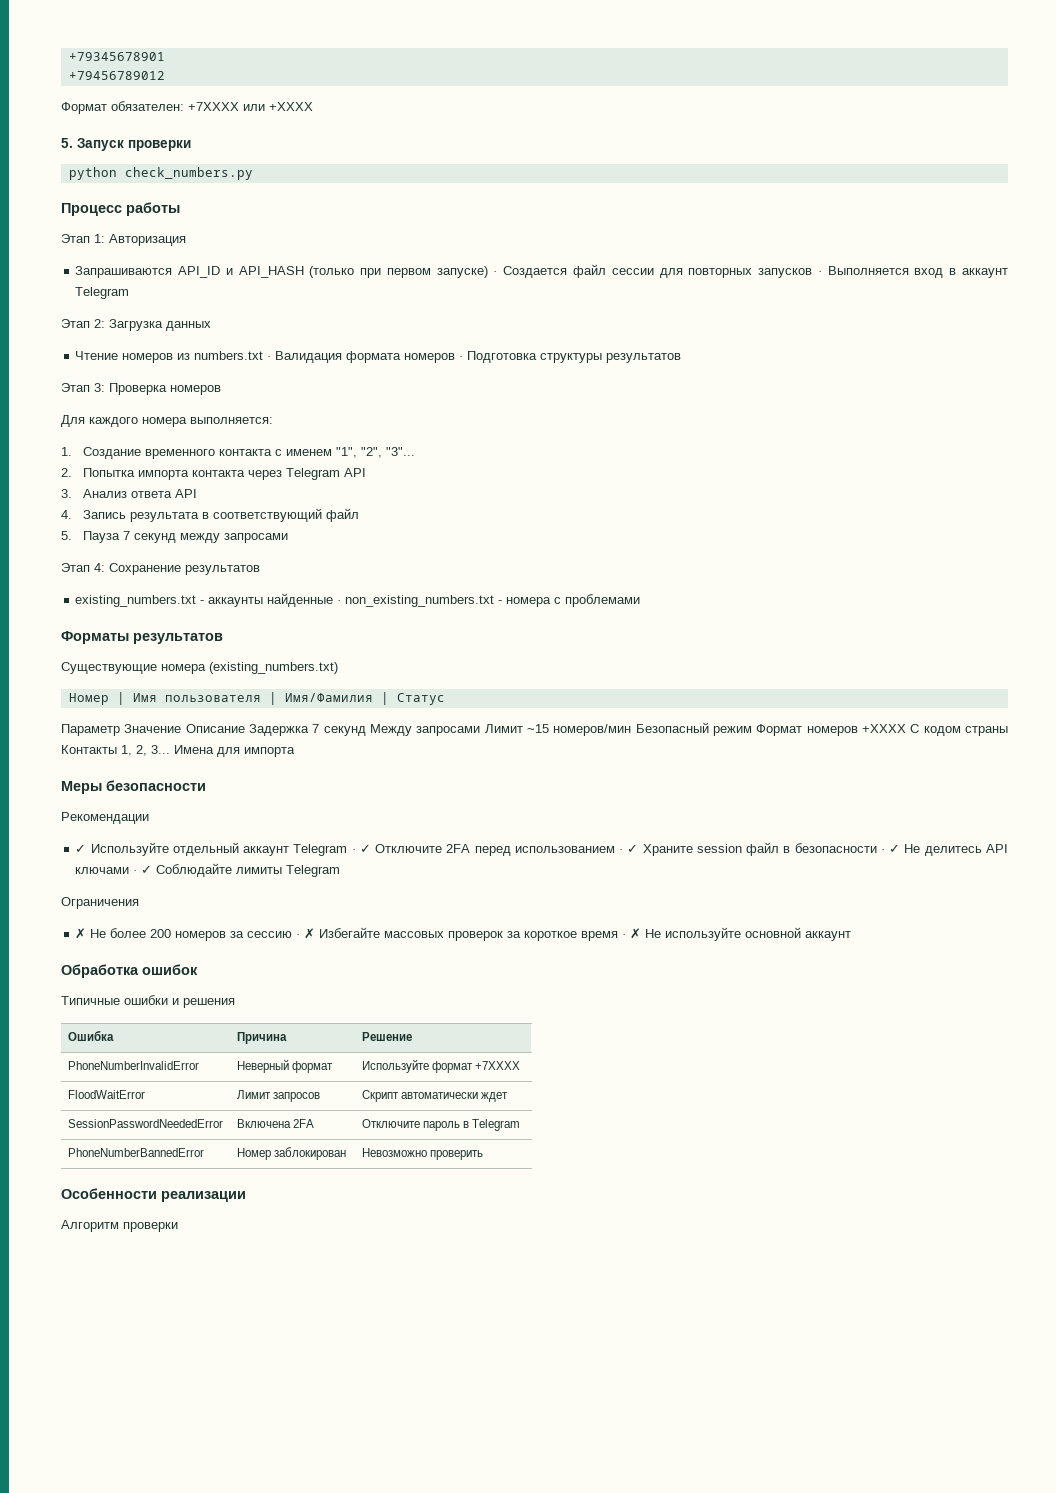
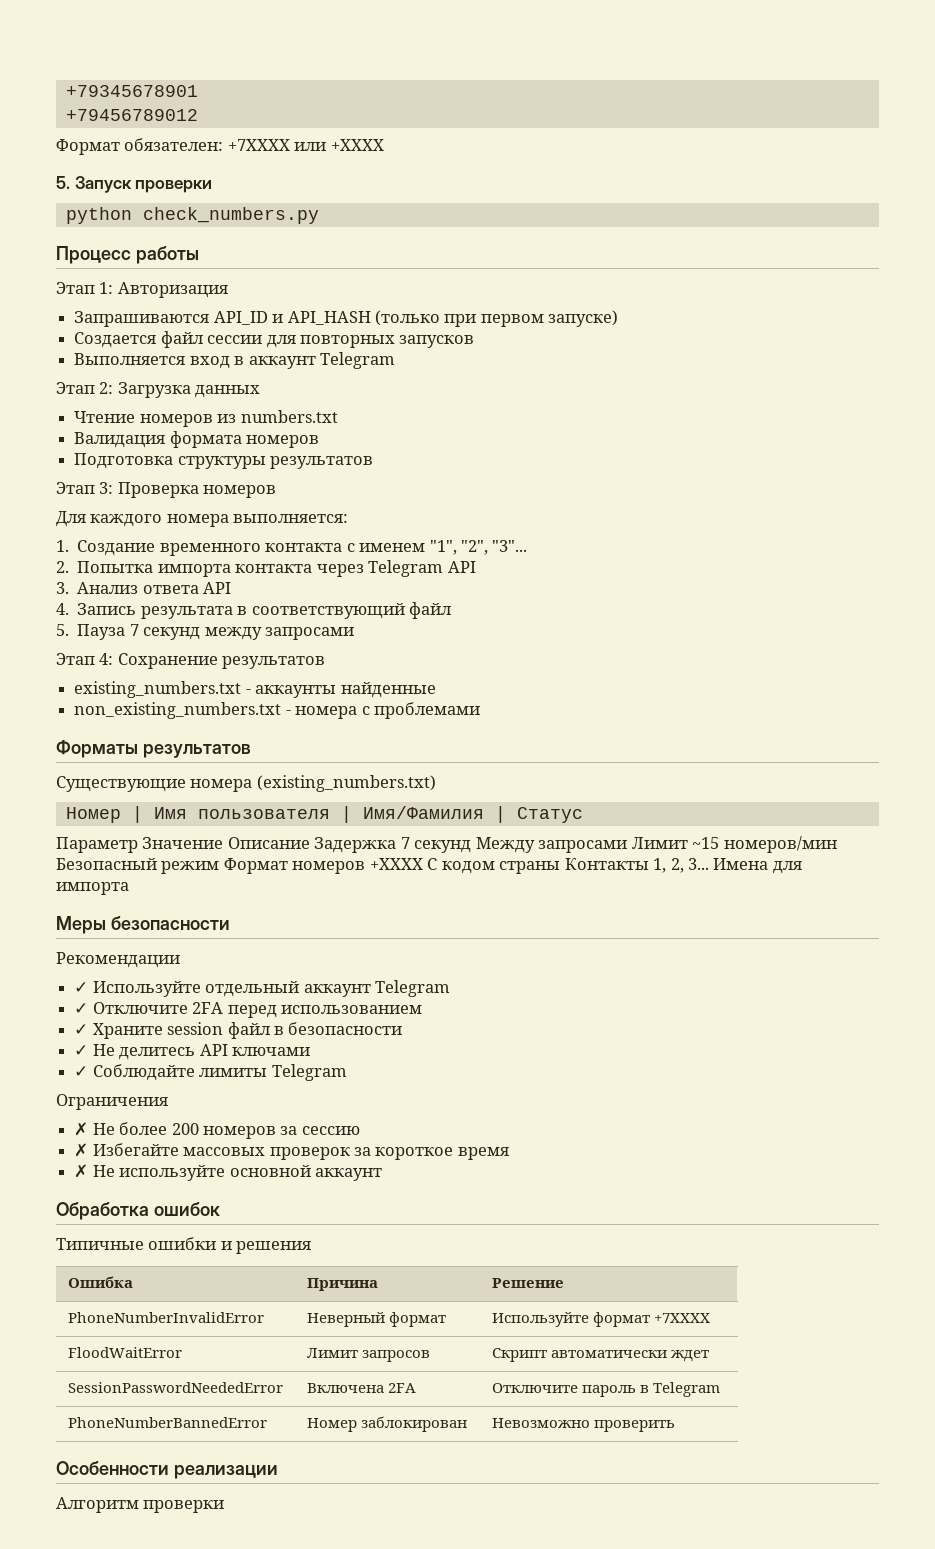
[493,271,498,275] · -> (619, 318) //
[817,271,822,275] · -> (475, 341) //
[267,356,272,360] · -> (338, 416) //
[459,356,464,360] · -> (320, 441) //
[337,600,342,604] · -> (436, 690) //
[351,849,356,853] · -> (450, 988) //
[619,849,624,853] · -> (422, 1009) //
[880,849,885,853] · -> (403, 1028) //
[133,870,138,874] · -> (310, 1051) //
[296,934,301,938] · -> (360, 1130) //
[622,934,627,938] · -> (509, 1153) //

